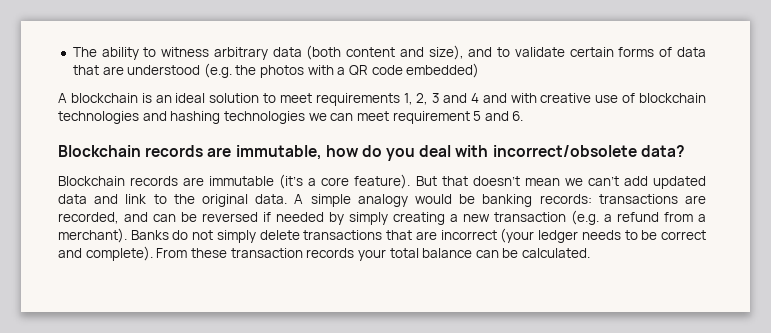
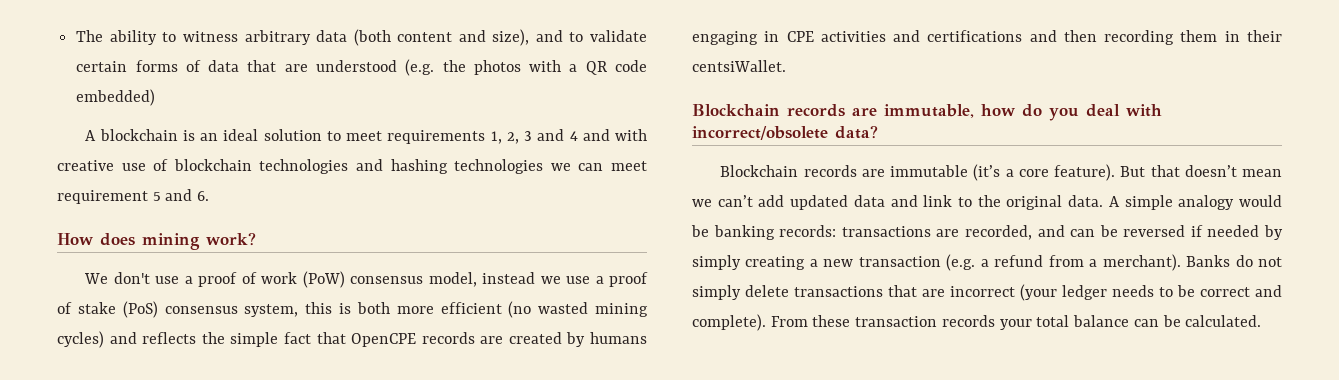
(524, 116) none -> [57,232,256,250] [84,271,648,288] [57,301,648,318] [57,331,647,348] [692,30,1282,45] [692,60,786,72] // How does mining work? // We don't use a proof of work (PoW) consensus model, instead we use a proof of stake (PoS) consensus system, this is both more efficient (no wasted mining cycles) and reflects the simple fact that OpenCPE records are created by humans engaging in CPE activities and certifications and then recording them in their centsiWallet.

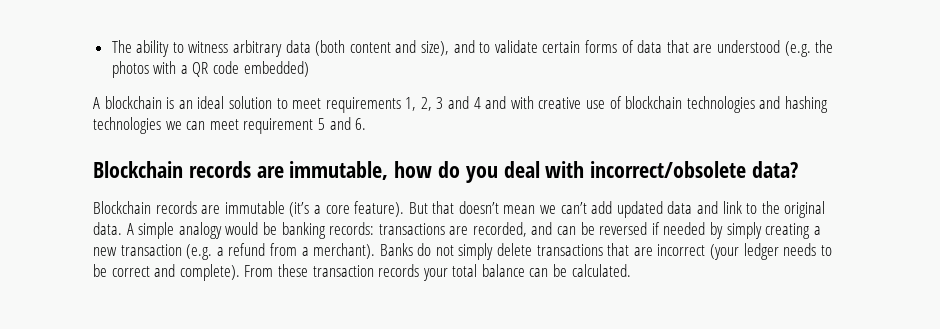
[57,232,256,250] [84,271,648,288] [57,301,648,318] [57,331,647,348] [692,30,1282,45] [692,60,786,72] // How does mining work? // We don't use a proof of work (PoW) consensus model, instead we use a proof of stake (PoS) consensus system, this is both more efficient (no wasted mining cycles) and reflects the simple fact that OpenCPE records are created by humans engaging in CPE activities and certifications and then recording them in their centsiWallet. -> (367, 124) none

